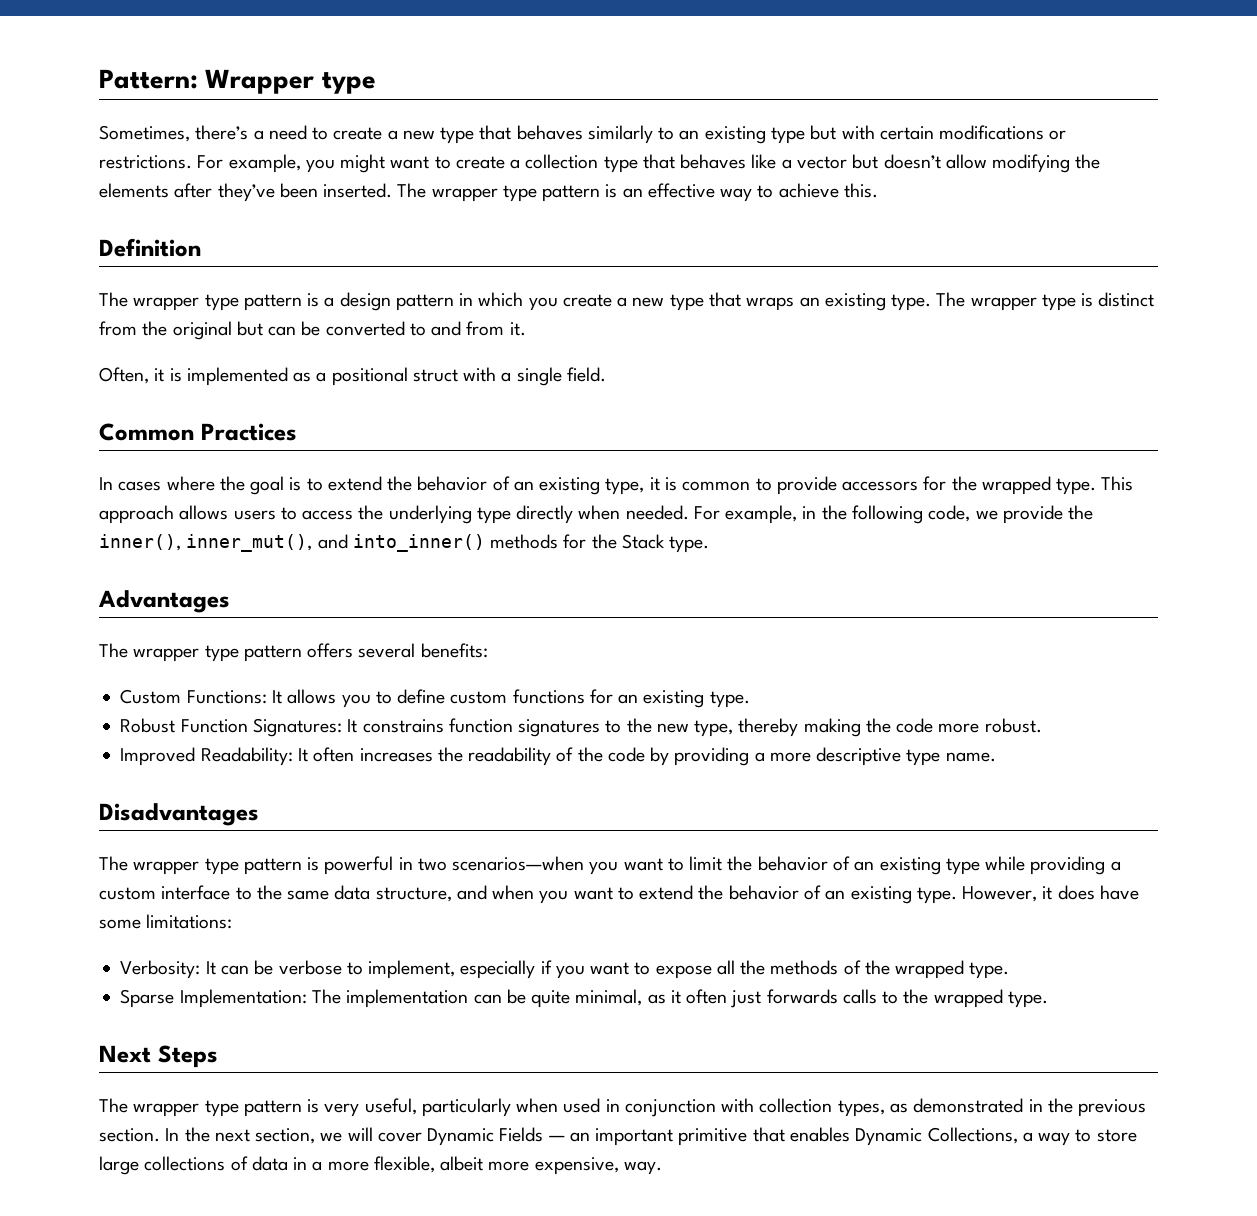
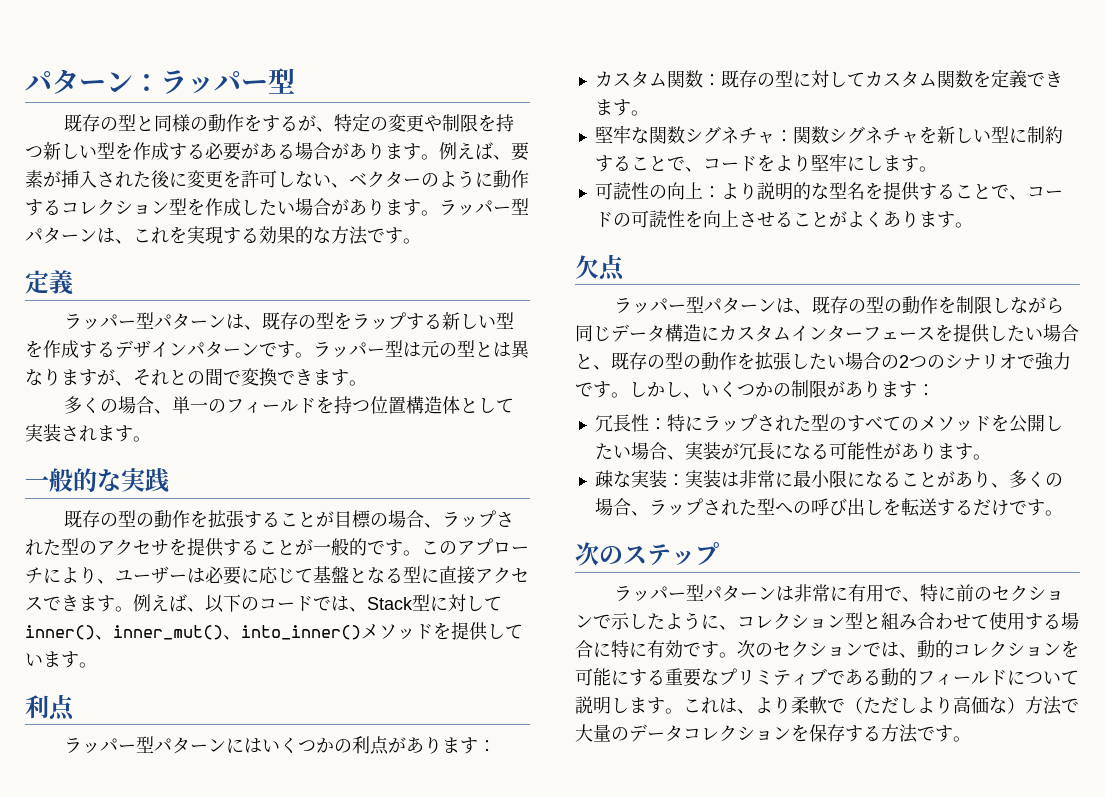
[99,69,376,94] [99,125,1067,144] [99,154,1101,173] [99,183,878,202] [99,238,201,257] [99,292,1155,311] [99,321,526,340] [99,367,606,386] [99,423,297,441] [99,476,1134,495] [99,505,1094,524] [99,534,710,553] [98,590,230,613] [99,643,488,662] [120,689,750,708] [120,718,1042,737] [120,747,996,766] [99,803,259,826] [99,856,1121,875] [99,885,1139,904] [99,914,233,929] [120,960,1010,979] [120,989,1048,1008] [99,1045,218,1068] [99,1098,1147,1117] [99,1127,1137,1146] [99,1156,662,1175] Pattern: Wrapper type // Sometimes, there’s a need to create a new type that behaves similarly to an existing type but with certain modifications or restrictions. For example, you might want to create a collection type that behaves like a vector but doesn’t allow modifying the elements after they’ve been inserted. The wrapper type pattern is an effective way to achieve this. // Definition // The wrapper type pattern is a design pattern in which you create a new type that wraps an existing type. The wrapper type is distinct from the original but can be converted to and from it. // Often, it is implemented as a positional struct with a single field. // Common Practices // In cases where the goal is to extend the behavior of an existing type, it is common to provide accessors for the wrapped type. This approach allows users to access the underlying type directly when needed. For example, in the following code, we provide the inner(), inner_mut(), and into_inner() methods for the Stack type. // Advantages // The wrapper type pattern offers several benefits: // Custom Functions: It allows you to define custom functions for an existing type. // Robust Function Signatures: It constrains function signatures to the new type, thereby making the code more robust. // Improved Readability: It often increases the readability of the code by providing a more descriptive type name. // Disadvantages // The wrapper type pattern is powerful in two scenarios—when you want to limit the behavior of an existing type while providing a custom interface to the same data structure, and when you want to extend the behavior of an existing type. However, it does have some limitations: // Verbosity: It can be verbose to implement, especially if you want to expose all the methods of the wrapped type. // Sparse Implementation: The implementation can be quite minimal, as it often just forwards calls to the wrapped type. // Next Steps // The wrapper type pattern is very useful, particularly when used in conjunction with collection types, as demonstrated in the previous section. In the next section, we will cover Dynamic Fields — an important primitive that enables Dynamic Collections, a way to store large collections of data in a more flexible, albeit more expensive, way. -> [25,68,295,94] [63,113,514,132] [25,142,529,161] [25,170,529,188] [25,198,529,216] [25,226,421,245] [25,270,73,295] [63,312,514,330] [25,340,530,359] [25,368,367,386] [63,396,514,414] [25,424,151,442] [25,468,169,493] [63,510,514,529] [25,538,529,557] [25,566,529,585] [25,594,502,613] [25,622,523,641] [25,651,97,668] [25,694,75,721] [63,736,496,755] [594,69,1063,88] [594,99,649,116] [594,125,1063,144] [594,153,937,172] [594,182,1063,201] [594,210,973,228] [575,254,625,281] [613,296,1064,314] [575,324,1079,343] [575,352,1071,371] [575,380,935,398] [594,414,1063,433] [594,442,991,460] [594,470,1063,488] [594,498,1063,517] [575,542,719,566] [613,584,1064,602] [575,612,1079,630] [575,640,1079,658] [575,668,1079,687] [575,696,1079,715] [575,724,971,743] パターン：ラッパー型 // 既存の型と同様の動作をするが、特定の変更や制限を持つ新しい型を作成する必要がある場合があります。例えば、要素が挿入された後に変更を許可しない、ベクターのように動作するコレクション型を作成したい場合があります。ラッパー型パターンは、これを実現する効果的な方法です。 // 定義 // ラッパー型パターンは、既存の型をラップする新しい型を作成するデザインパターンです。ラッパー型は元の型とは異なりますが、それとの間で変換できます。 // 多くの場合、単一のフィールドを持つ位置構造体として実装されます。 // 一般的な実践 // 既存の型の動作を拡張することが目標の場合、ラップされた型のアクセサを提供することが一般的です。このアプローチにより、ユーザーは必要に応じて基盤となる型に直接アクセスできます。例えば、以下のコードでは、Stack型に対してinner()、inner_mut()、into_inner()メソッドを提供しています。 // 利点 // ラッパー型パターンにはいくつかの利点があります： // カスタム関数：既存の型に対してカスタム関数を定義できます。 // 堅牢な関数シグネチャ：関数シグネチャを新しい型に制約することで、コードをより堅牢にします。 // 可読性の向上：より説明的な型名を提供することで、コードの可読性を向上させることがよくあります。 // 欠点 // ラッパー型パターンは、既存の型の動作を制限しながら同じデータ構造にカスタムインターフェースを提供したい場合と、既存の型の動作を拡張したい場合の2つのシナリオで強力です。しかし、いくつかの制限があります： // 冗長性：特にラップされた型のすべてのメソッドを公開したい場合、実装が冗長になる可能性があります。 // 疎な実装：実装は非常に最小限になることがあり、多くの場合、ラップされた型への呼び出しを転送するだけです。 // 次のステップ // ラッパー型パターンは非常に有用で、特に前のセクションで示したように、コレクション型と組み合わせて使用する場合に特に有効です。次のセクションでは、動的コレクションを可能にする重要なプリミティブである動的フィールドについて説明します。これは、より柔軟で（ただしより高価な）方法で大量のデータコレクションを保存する方法です。

